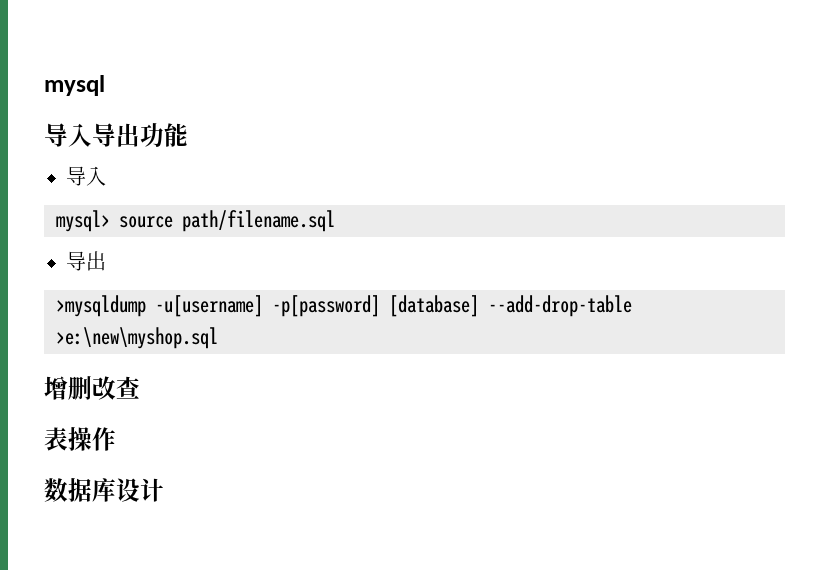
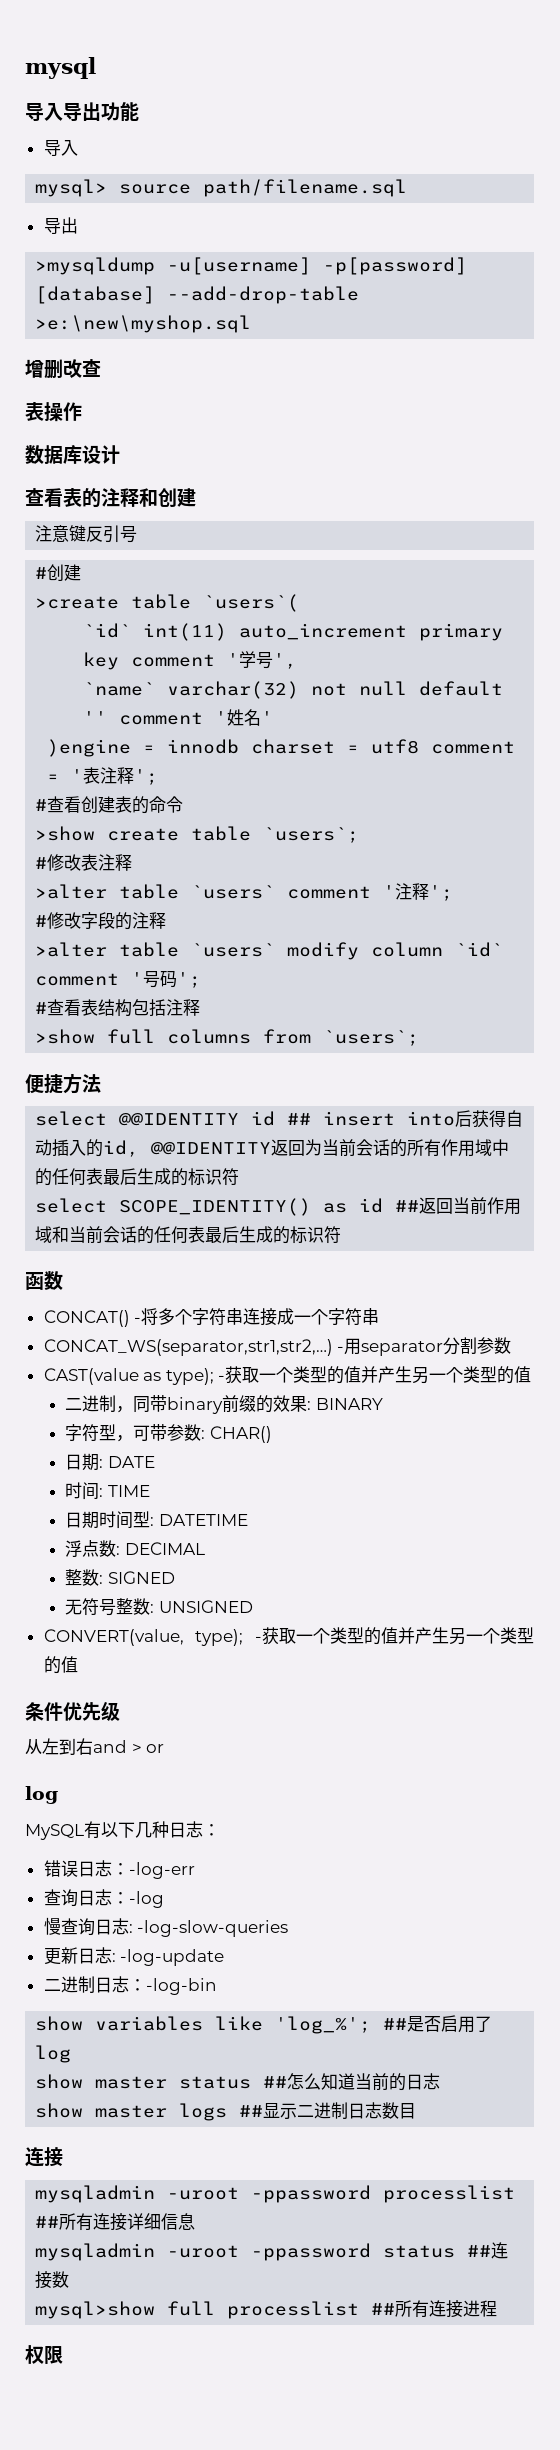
(164, 490) none -> [25,488,196,508] [35,525,138,543] [35,564,82,582] [35,594,300,612] [83,623,504,641] [83,651,298,670] [83,681,504,699] [83,709,274,726] [47,739,516,757] [47,767,159,785] [35,796,184,814] [35,826,360,843] [35,854,133,871] [35,883,454,901] [35,912,167,930] [35,942,504,960] [35,970,202,988] [35,999,201,1017] [35,1029,420,1046] [25,1073,101,1094] [35,1110,524,1128] [35,1139,510,1157] [35,1168,240,1186] [35,1197,522,1216] [35,1226,342,1244] [25,1271,63,1290] [43,1308,380,1327] [43,1337,512,1356] [43,1366,532,1385] [65,1395,384,1414] [65,1424,273,1443] [65,1453,156,1471] [65,1482,151,1500] [65,1511,249,1529] [65,1540,206,1557] [65,1569,176,1586] [65,1598,254,1616] [43,1627,534,1646] [43,1656,78,1674] [25,1701,120,1721] [25,1738,165,1755] [25,1786,58,1804] [25,1821,220,1840] [43,1860,195,1879] [43,1889,164,1908] [43,1917,289,1937] [43,1947,225,1966] [43,1976,217,1995] [35,2015,493,2034] [35,2045,72,2063] [35,2073,441,2091] [35,2102,417,2121] [25,2147,63,2167] [35,2185,516,2203] [35,2213,196,2231] [35,2242,509,2261] [35,2271,70,2289] [35,2300,498,2319] [25,2345,63,2364] // 查看表的注释和创建 // 注意键反引号 // #创建 // >create table `users`( // `id` int(11) auto_increment primary key comment '学号', // `name` varchar(32) not null default '' comment '姓名' // )engine = innodb charset = utf8 comment = '表注释'; // #查看创建表的命令 // >show create table `users`; // #修改表注释 // >alter table `users` comment '注释'; // #修改字段的注释 // >alter table `users` modify column `id` comment '号码'; // #查看表结构包括注释 // >show full columns from `users`; // 便捷方法 // select @@IDENTITY id ## insert into后获得自动插入的id, @@IDENTITY返回为当前会话的所有作用域中的任何表最后生成的标识符 // select SCOPE_IDENTITY() as id ##返回当前作用域和当前会话的任何表最后生成的标识符 // 函数 // CONCAT() -将多个字符串连接成一个字符串 // CONCAT_WS(separator,str1,str2,…) -用separator分割参数 // CAST(value as type); -获取一个类型的值并产生另一个类型的值 // 二进制，同带binary前缀的效果: BINARY // 字符型，可带参数: CHAR() // 日期: DATE // 时间: TIME // 日期时间型: DATETIME // 浮点数: DECIMAL // 整数: SIGNED // 无符号整数: UNSIGNED // CONVERT(value, type); -获取一个类型的值并产生另一个类型的值 // 条件优先级 // 从左到右and > or // log // MySQL有以下几种日志： // 错误日志：-log-err // 查询日志：-log // 慢查询日志: -log-slow-queries // 更新日志: -log-update // 二进制日志：-log-bin // show variables like 'log_%'; ##是否启用了log // show master status ##怎么知道当前的日志 // show master logs ##显示二进制日志数目 // 连接 // mysqladmin -uroot -ppassword processlist ##所有连接详细信息 // mysqladmin -uroot -ppassword status ##连接数 // mysql>show full processlist ##所有连接进程 // 权限

